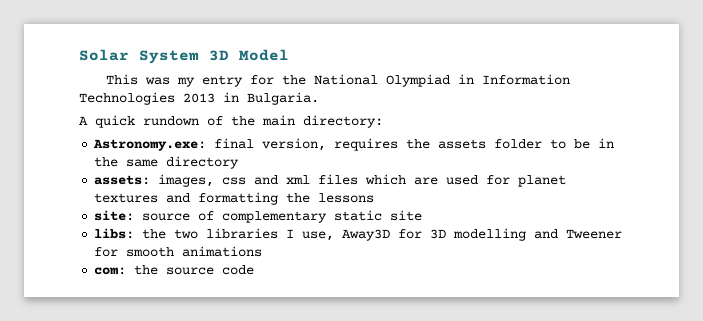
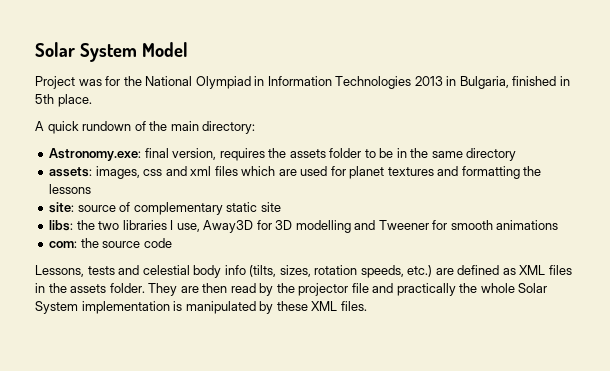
[79,49,229,64] Solar System 3D -> [35,42,137,62] Solar System
[106,74,244,87] This was my entry -> [35,76,102,89] Project was
[247,92,319,105] Bulgaria. -> [459,76,570,89] [35,94,92,107] Bulgaria, finished in 5th place.
(255, 270) none -> [35,265,572,278] [35,283,548,296] [35,301,367,314] // Lessons, tests and celestial body info (tilts, sizes, rotation speeds, etc.) are defined as XML files in the assets folder. They are then read by the projector file and practically the whole Solar System implementation is manipulated by these XML files.

